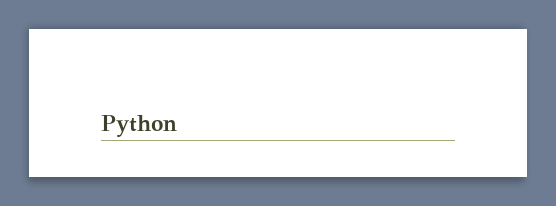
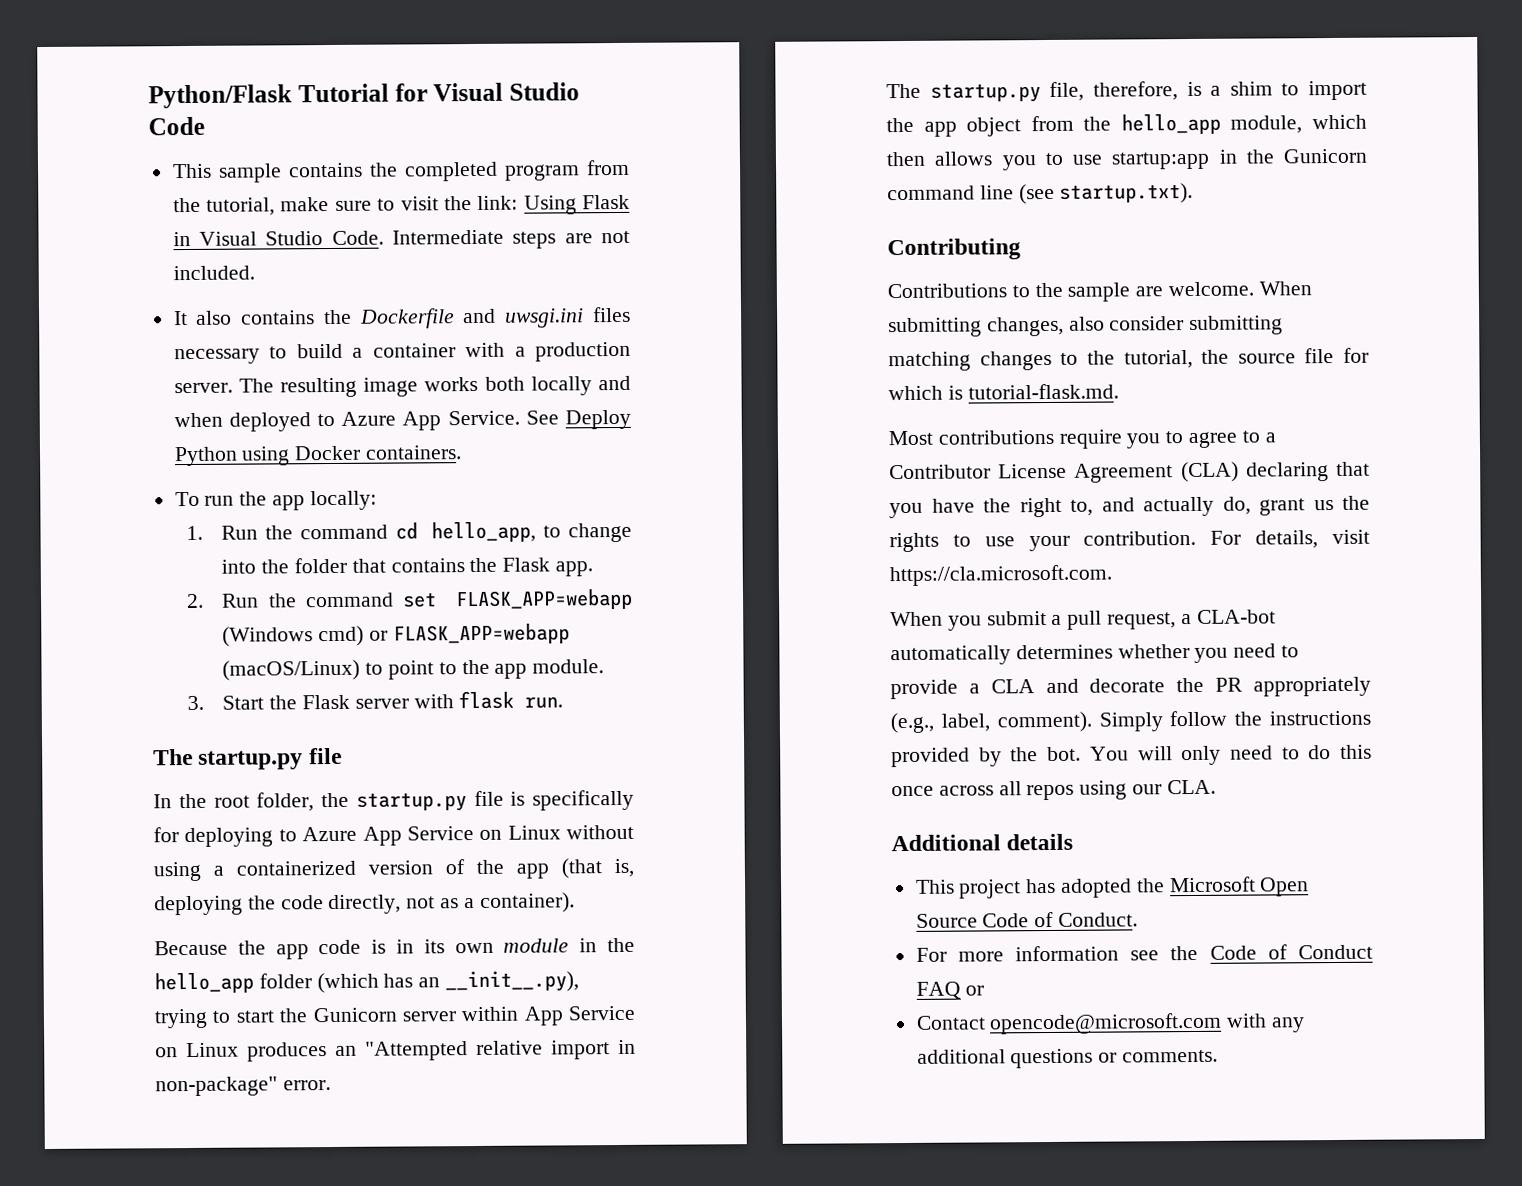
[101,115,177,137] Python -> [148,82,580,109] [148,116,205,136] [171,159,630,183] [172,194,630,216] [172,229,630,249] [172,265,255,281] [173,306,632,329] [173,341,631,365] [173,375,631,398] [173,409,631,432] [173,445,463,467] [174,490,377,511] [186,521,632,543] [221,557,594,577] [186,588,633,611] [222,623,570,647] [222,659,605,681] [187,690,564,711] [153,747,342,770] [153,789,634,812] [153,824,634,848] [153,858,634,882] [154,892,575,916] [154,937,635,960] [154,970,580,994] [154,1005,635,1029] [155,1039,636,1062] [155,1076,331,1097] [886,80,1367,103] [886,113,1367,137] [886,148,1368,171] [887,182,1194,205] [887,238,1021,261] [887,281,1312,302] [888,315,1284,338] [888,347,1369,372] [888,383,1119,401] [888,429,1276,449] [889,461,1370,483] [889,495,1370,519] [889,529,1370,553] [889,564,1112,587] [890,609,1276,631] [890,643,1300,666] [890,676,1371,700] [890,710,1371,734] [891,744,1372,768] [891,779,1216,801] [891,833,1074,852] [915,876,1310,899] [915,911,1139,928] [915,944,1373,962] [915,981,985,999] [915,1012,1306,1035] [916,1048,1219,1069] Python/Flask Tutorial for Visual Studio Code // This sample contains the completed program from the tutorial, make sure to visit the link: Using Flask in Visual Studio Code. Intermediate steps are not included. // It also contains the Dockerfile and uwsgi.ini files necessary to build a container with a production server. The resulting image works both locally and when deployed to Azure App Service. See Deploy Python using Docker containers. // To run the app locally: // 1. Run the command cd hello_app, to change into the folder that contains the Flask app. // 2. Run the command set FLASK_APP=webapp (Windows cmd) or FLASK_APP=webapp (macOS/Linux) to point to the app module. // 3. Start the Flask server with flask run. // The startup.py file // In the root folder, the startup.py file is specifically for deploying to Azure App Service on Linux without using a containerized version of the app (that is, deploying the code directly, not as a container). // Because the app code is in its own module in the hello_app folder (which has an __init__.py), trying to start the Gunicorn server within App Service on Linux produces an "Attempted relative import in non-package" error. // The startup.py file, therefore, is a shim to import the app object from the hello_app module, which then allows you to use startup:app in the Gunicorn command line (see startup.txt). // Contributing // Contributions to the sample are welcome. When submitting changes, also consider submitting matching changes to the tutorial, the source file for which is tutorial-flask.md. // Most contributions require you to agree to a Contributor License Agreement (CLA) declaring that you have the right to, and actually do, grant us the rights to use your contribution. For details, visit https://cla.microsoft.com. // When you submit a pull request, a CLA-bot automatically determines whether you need to provide a CLA and decorate the PR appropriately (e.g., label, comment). Simply follow the instructions provided by the bot. You will only need to do this once across all repos using our CLA. // Additional details // This project has adopted the Microsoft Open Source Code of Conduct. // For more information see the Code of Conduct FAQ or // Contact opencode@microsoft.com with any additional questions or comments.

